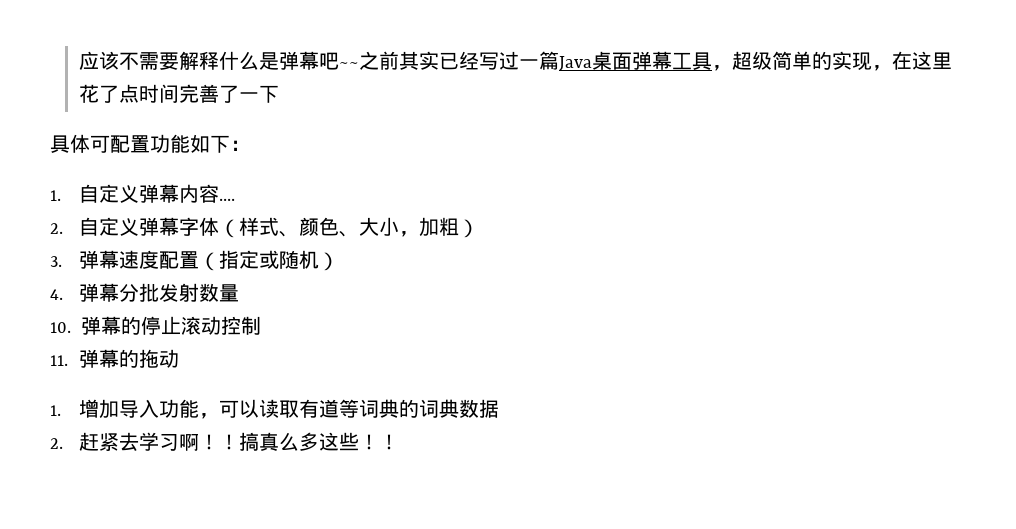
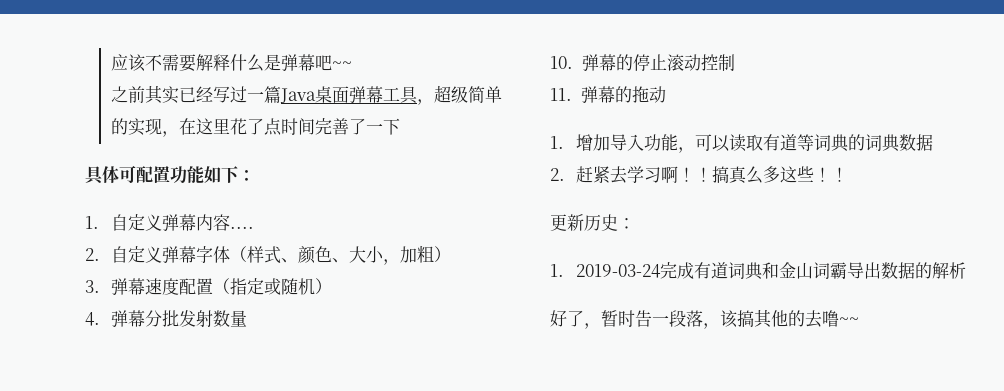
(359, 65) none -> (352, 65) //
(399, 442) none -> [550,214,635,231] [550,262,966,280] [550,309,859,329] // 更新历史： // 1. 2019-03-24完成有道词典和金山词霸导出数据的解析 // 好了，暂时告一段落，该搞其他的去噜~~

